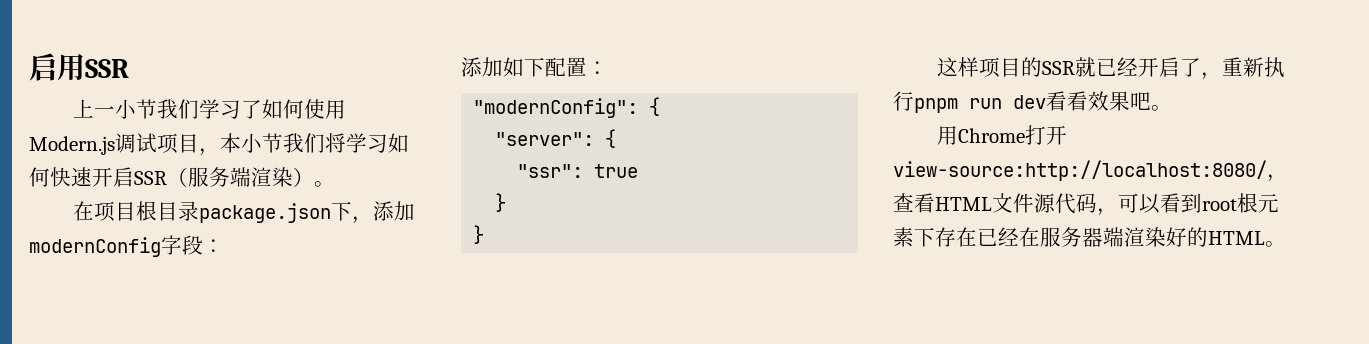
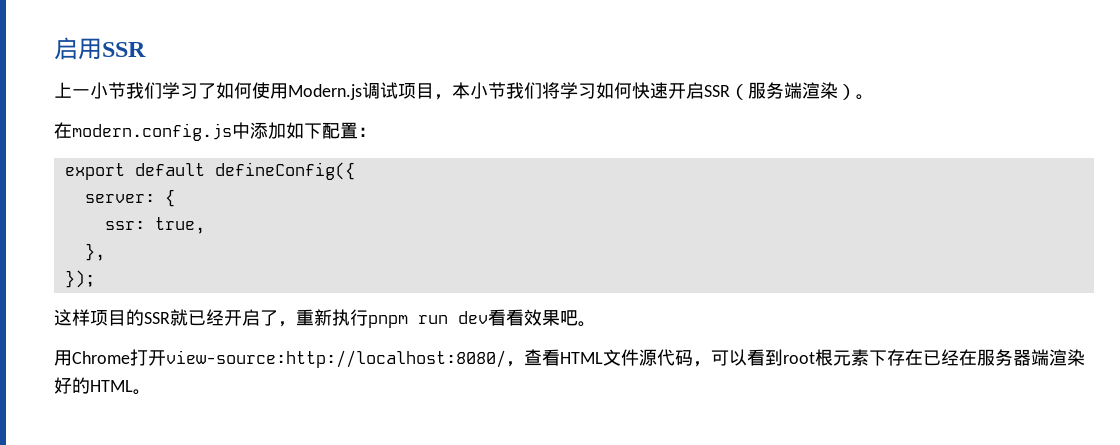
[94,201,416,224] [29,235,224,257] [461,57,608,77] [473,97,661,118] [495,129,617,148] [517,164,639,178] [495,193,507,212] [473,225,485,244] 项目根目录package.json下，添加modernConfig字段： // 添加如下配置： // "modernConfig": { // "server": { // "ssr": true // } // } -> [72,122,376,141] [64,162,355,180] [84,189,175,207] [104,217,205,234] [84,243,105,261] [64,270,95,288] modern.config.js中添加如下配置： // export default defineConfig({ // server: { // ssr: true, // }, // });

